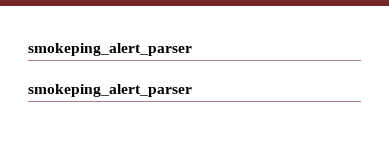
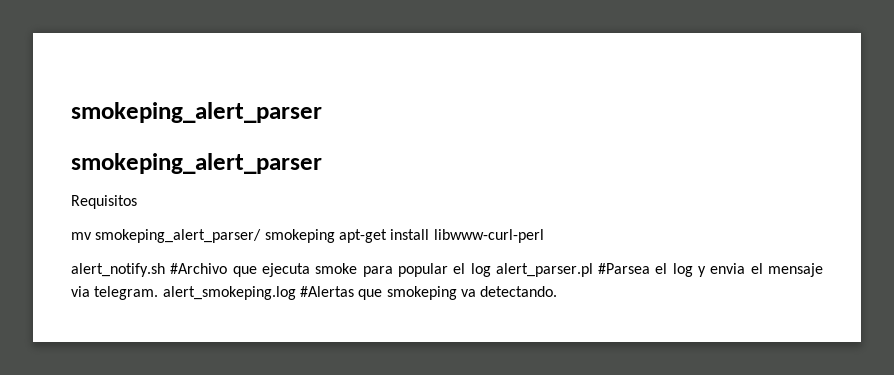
(192, 90) none -> [71,195,137,209] [71,229,544,243] [71,263,823,277] [71,286,558,300] // Requisitos // mv smokeping_alert_parser/ smokeping apt-get install libwww-curl-perl // alert_notify.sh #Archivo que ejecuta smoke para popular el log alert_parser.pl #Parsea el log y envia el mensaje via telegram. alert_smokeping.log #Alertas que smokeping va detectando.

